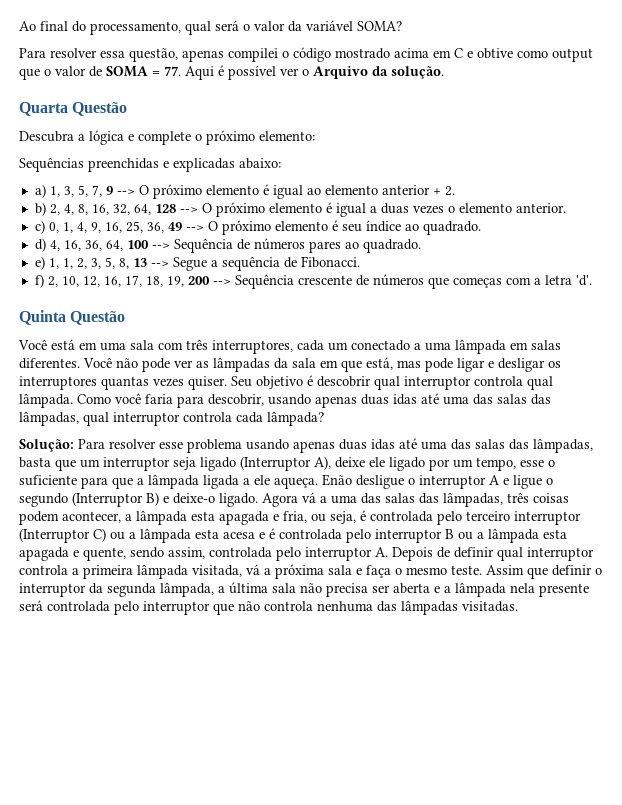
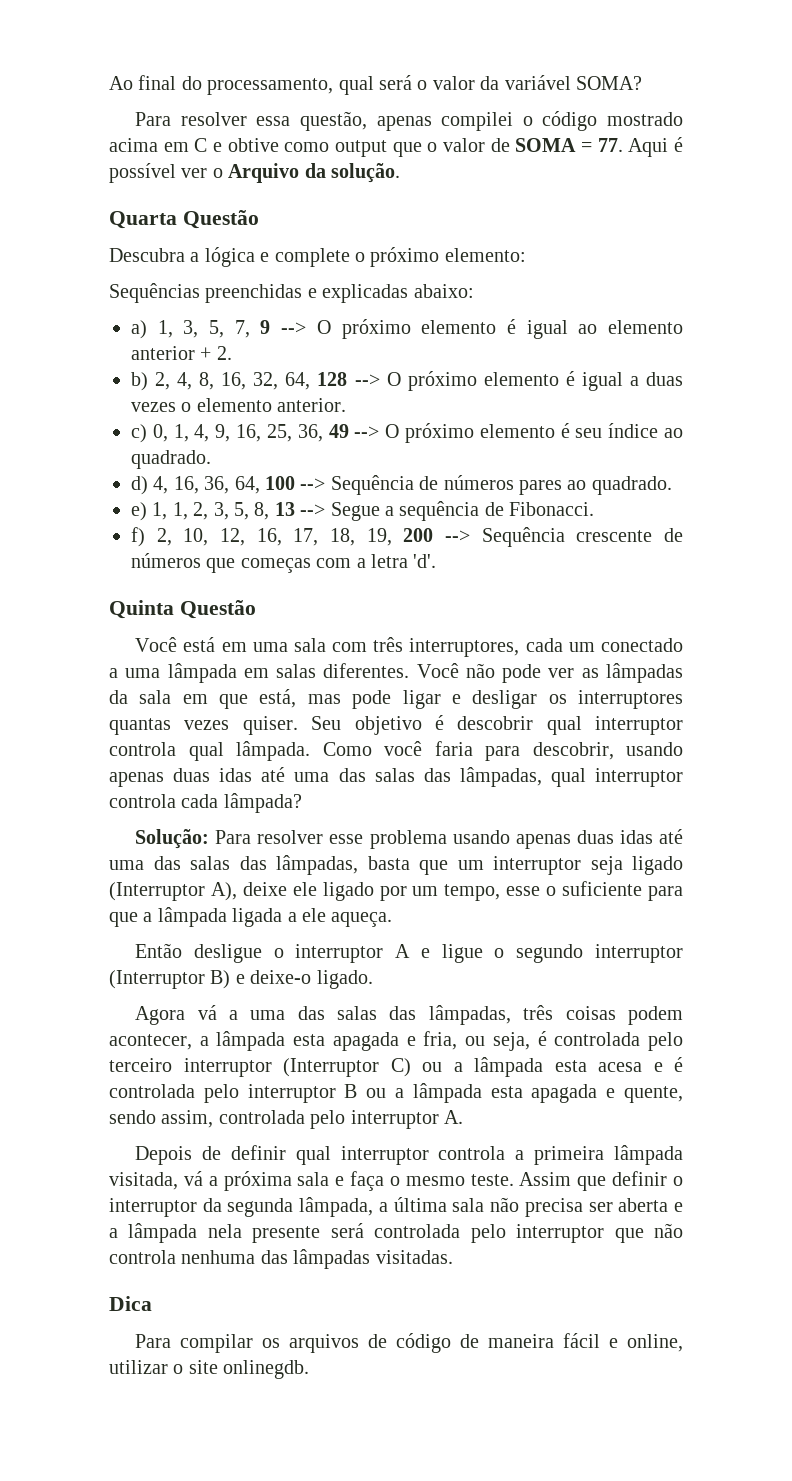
[322,474,352,486] Enão -> [135,943,183,958] // Então
(68, 500) none -> [595,944,683,963] interruptor
(258, 500) none -> (373, 979) //
(388, 552) none -> (463, 1117) //
(518, 606) none -> [109,1296,152,1311] [135,1333,683,1353] [109,1360,310,1379] // Dica // Para compilar os arquivos de código de maneira fácil e online, utilizar o site onlinegdb.

